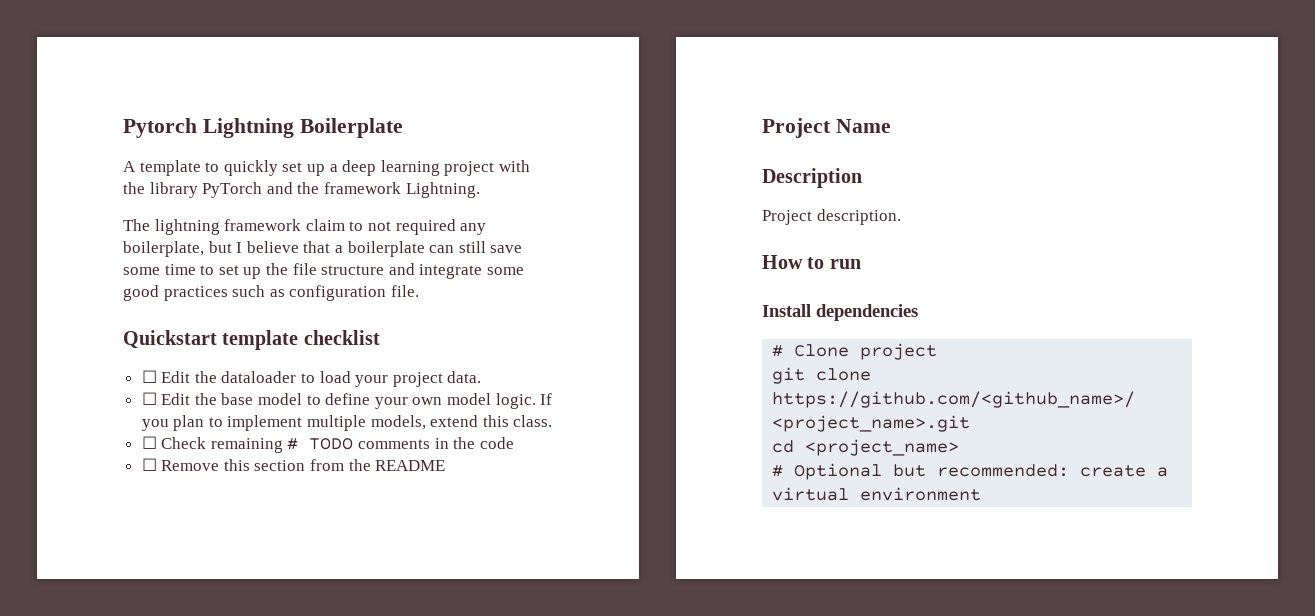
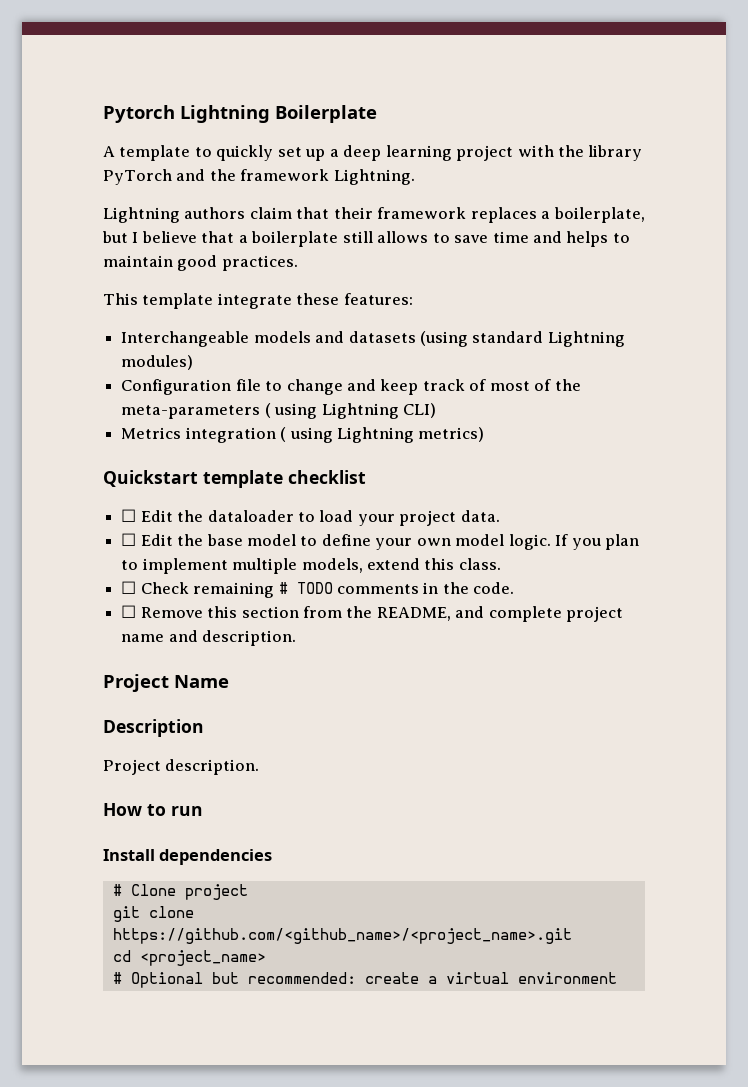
[123,219,487,235] The lightning framework claim to not required any -> [103,207,551,223] Lightning authors claim that their framework replaces a
[429,241,523,253] [123,263,524,279] [123,285,419,301] can still save some time to set up the file structure and integrate some good practices such as configuration file. -> [342,231,630,247] [103,255,298,271] [103,293,413,309] [121,331,625,347] [121,355,194,370] [121,379,581,395] [121,403,436,419] [121,427,485,443] still allows to save time and helps to maintain good practices. // This template integrate these features: // Interchangeable models and datasets (using standard Lightning modules) // Configuration file to change and keep track of most of the meta-parameters ( using Lightning CLI) // Metrics integration ( using Lightning metrics)
[479,437,514,449] code -> [473,582,515,594] code.
[375,460,446,471] README -> [376,606,624,622] [121,630,297,646] README, and complete project name and description.

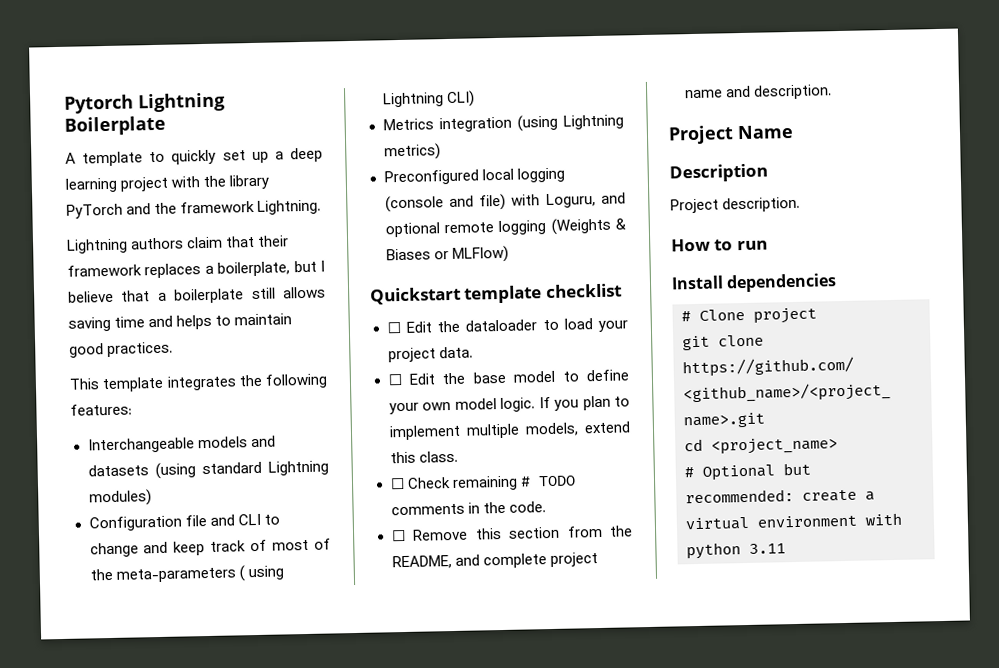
[432,233,489,243] to save -> [68,316,111,332] saving
[217,293,340,309] integrate these -> [166,373,328,391] integrates the following
(261, 385) none -> [209,513,261,526] and CLI
[280,427,333,443] ( using -> [516,114,558,132] (using
(485, 434) none -> [383,167,565,186] [384,192,626,213] [384,217,626,238] [385,245,509,263] // Preconfigured local logging (console and file) with Loguru, and optional remote logging (Weights & Biases or MLFlow)
(617, 978) none -> [865,512,902,526] [686,542,786,560] with python 3.11

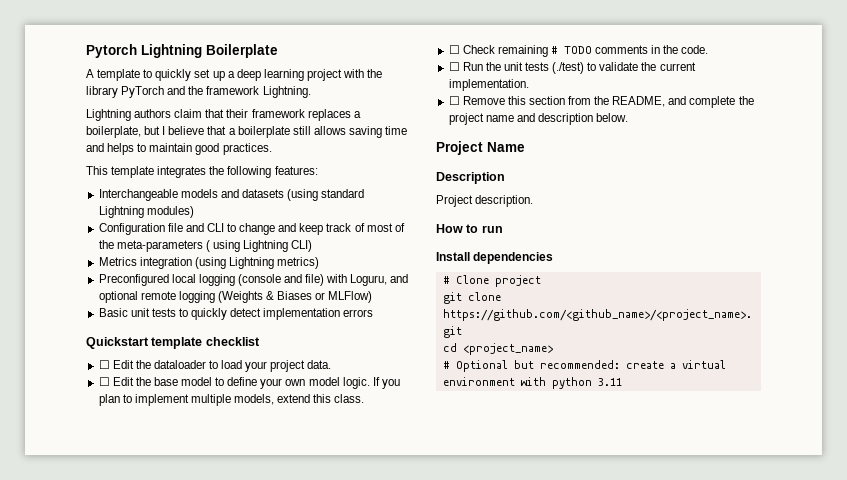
(509, 254) none -> [98,308,374,320] // Basic unit tests to quickly detect implementation errors
(546, 507) none -> [448,62,696,74] [448,79,529,91] // ☐ Run the unit tests (./test) to validate the current implementation.
(547, 561) none -> [738,96,754,105] the
[752,84,832,100] description. -> [537,113,629,125] description below.

